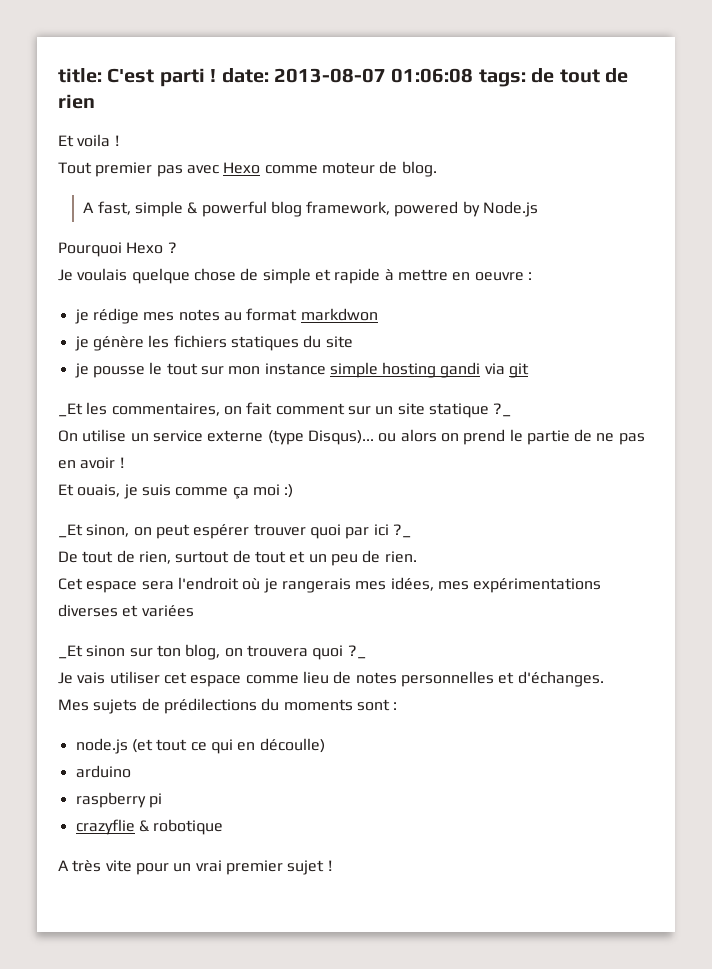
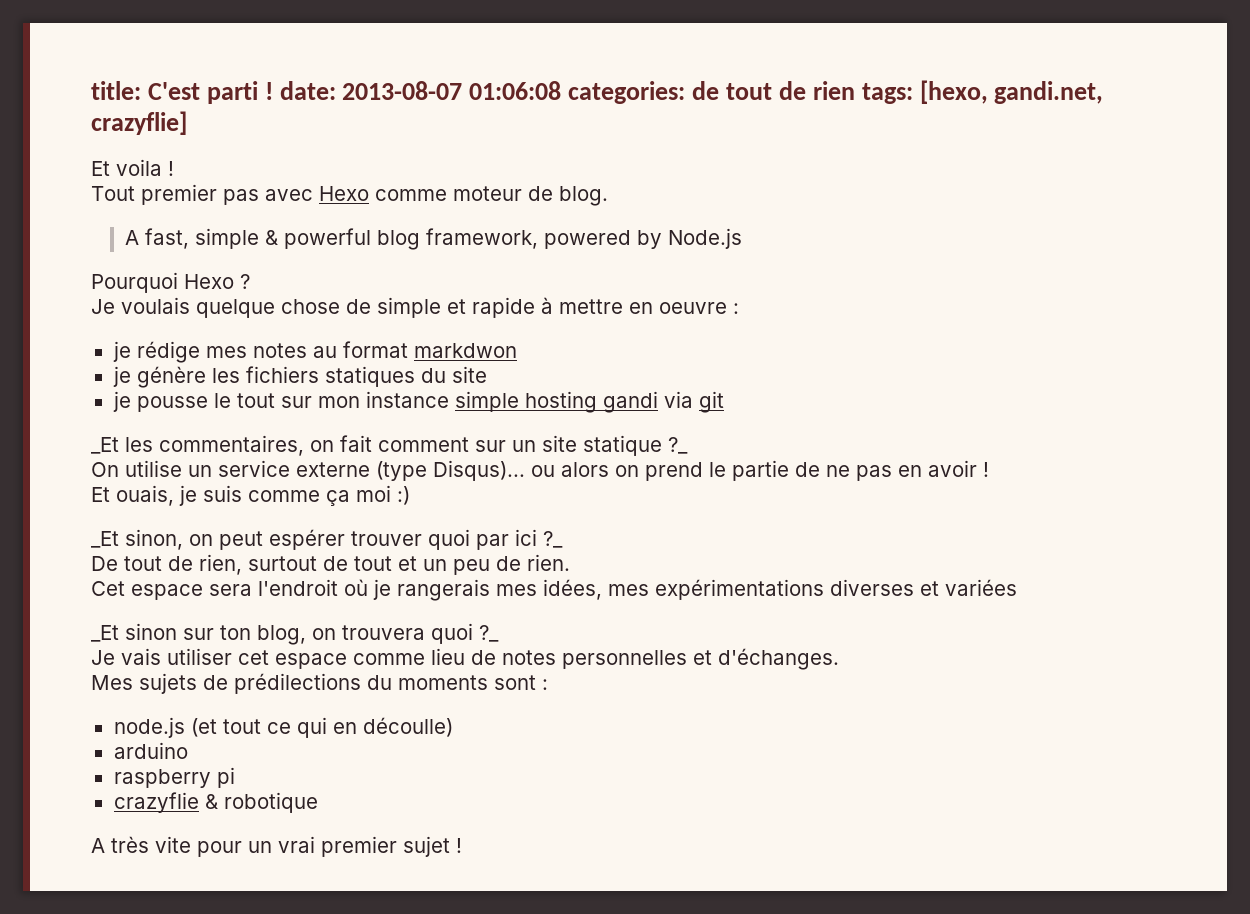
[478,69,526,87] tags: -> [568,81,686,104] categories:
(95, 101) none -> [861,80,1104,104] [91,111,187,135] tags: [hexo, gandi.net, crazyflie]

